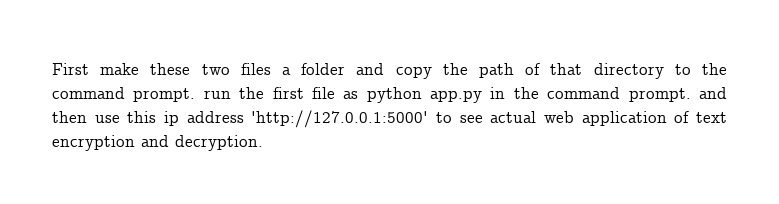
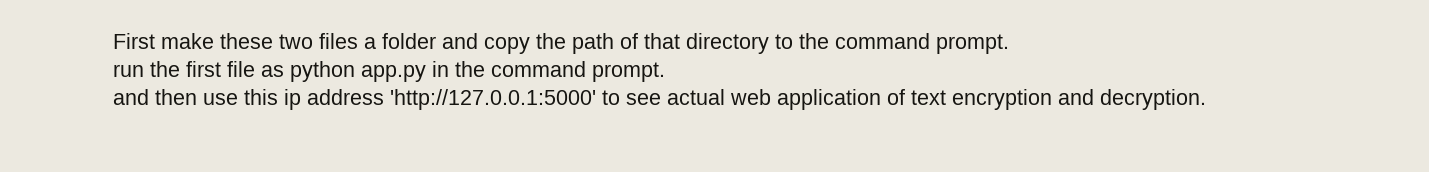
(196, 95) none -> (1009, 44) //
(691, 95) none -> (665, 72) //

